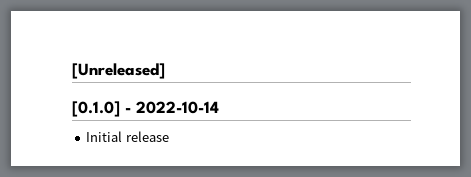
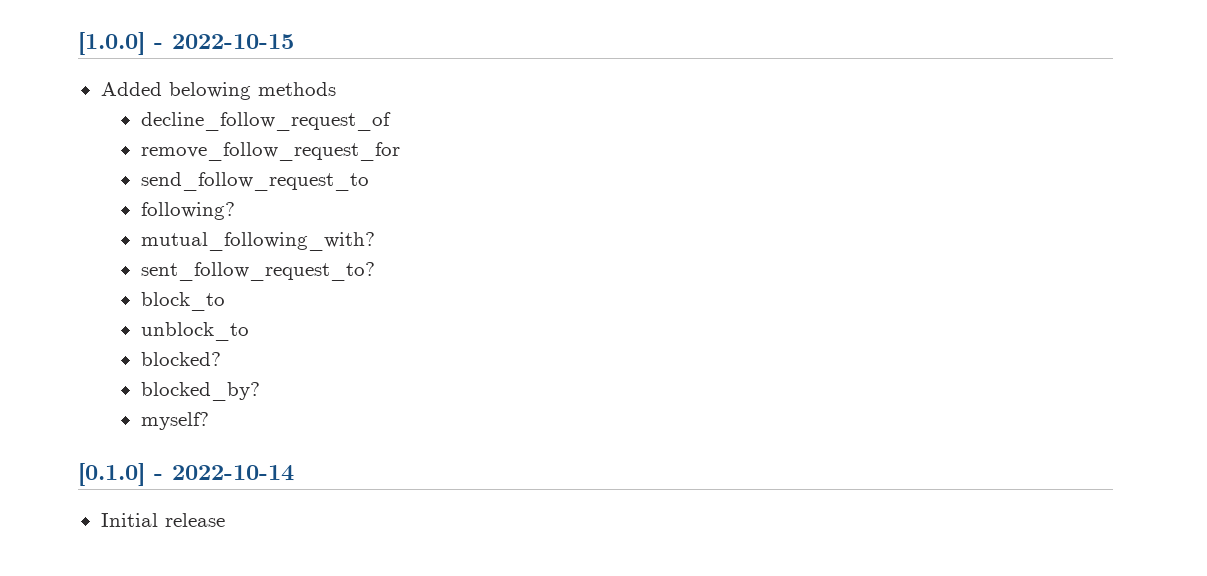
[72,63,165,79] [Unreleased] -> [78,32,294,55] [100,82,336,100] [140,112,391,131] [140,142,400,161] [140,172,369,191] [140,202,235,220] [140,232,375,251] [140,262,375,281] [140,292,225,311] [140,322,249,341] [140,352,221,366] [140,382,260,401] [140,412,209,430] [1.0.0] - 2022-10-15 // Added belowing methods // decline_follow_request_of // remove_follow_request_for // send_follow_request_to // following? // mutual_following_with? // sent_follow_request_to? // block_to // unblock_to // blocked? // blocked_by? // myself?

